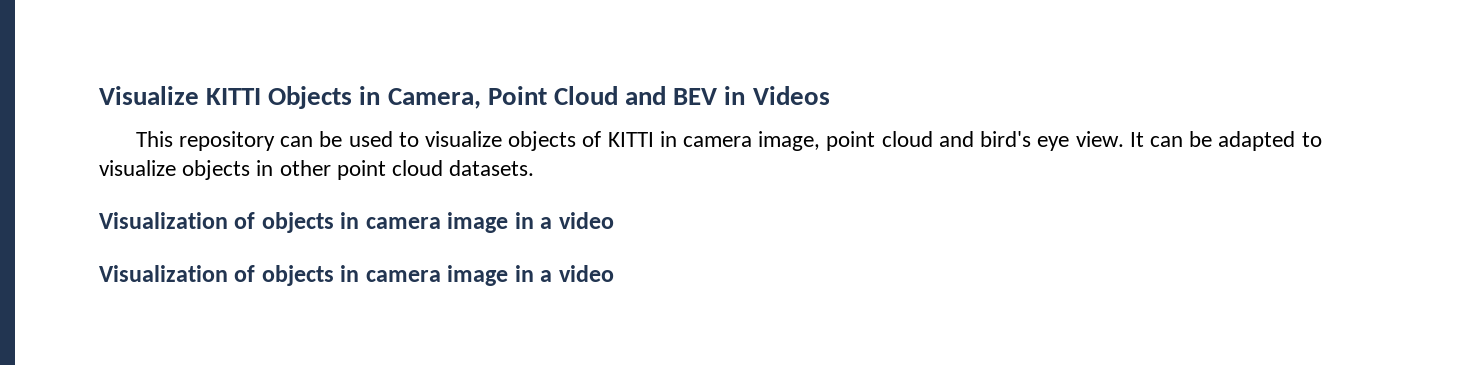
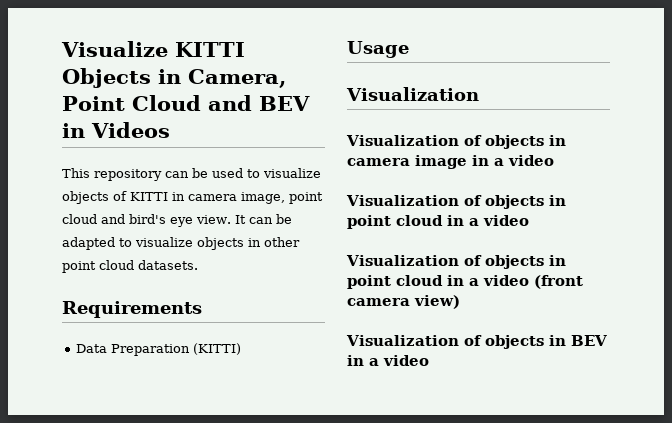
(535, 168) none -> [62,301,202,318] [76,343,242,356] [347,41,409,58] [346,87,479,101] // Requirements // Data Preparation (KITTI) // Usage // Visualization
[365,265,614,286] camera image in a video -> [347,215,529,229] [346,255,566,269] [347,275,583,289] [347,295,460,309] [346,335,607,349] [347,355,429,366] point cloud in a video // Visualization of objects in point cloud in a video (front camera view) // Visualization of objects in BEV in a video

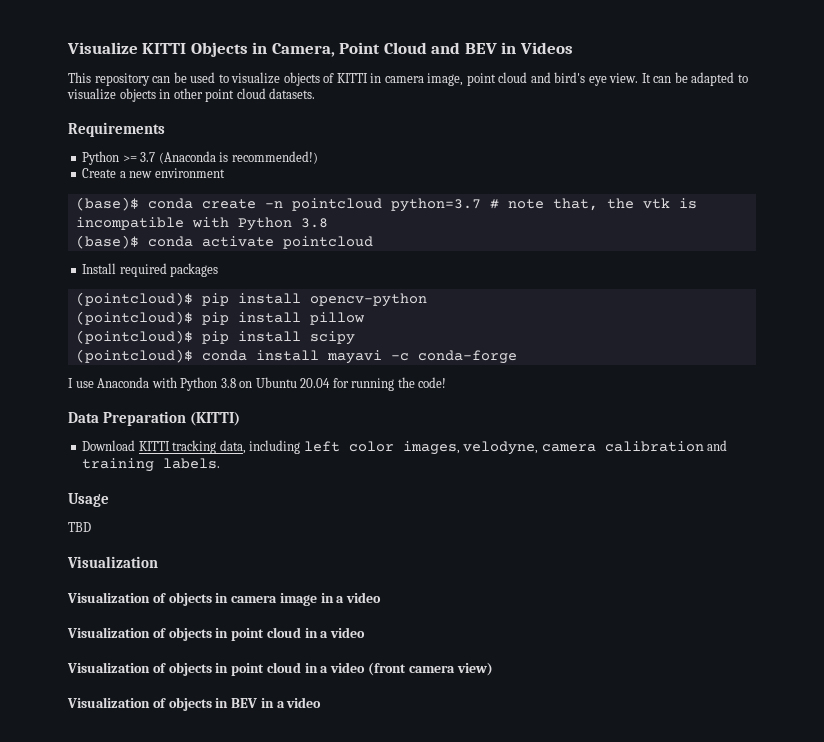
[76,343,242,356] Data Preparation (KITTI) -> [82,151,318,165] [82,168,225,178] [75,197,697,212] [75,217,328,231] [75,235,373,249] [82,263,219,277] [75,292,427,307] [75,311,365,325] [75,330,355,345] [75,349,517,364] [68,377,447,391] [68,411,241,426] [82,440,728,455] [82,458,221,472] Python >= 3.7 (Anaconda is recommended!) // Create a new environment // (base)$ conda create -n pointcloud python=3.7 # note that, the vtk is incompatible with Python 3.8 // (base)$ conda activate pointcloud // Install required packages // (pointcloud)$ pip install opencv-python // (pointcloud)$ pip install pillow // (pointcloud)$ pip install scipy // (pointcloud)$ conda install mayavi -c conda-forge // I use Anaconda with Python 3.8 on Ubuntu 20.04 for running the code! // Data Preparation (KITTI) // Download KITTI tracking data, including left color images, velodyne, camera calibration and training labels.
(409, 49) none -> [68,522,91,532] // TBD

